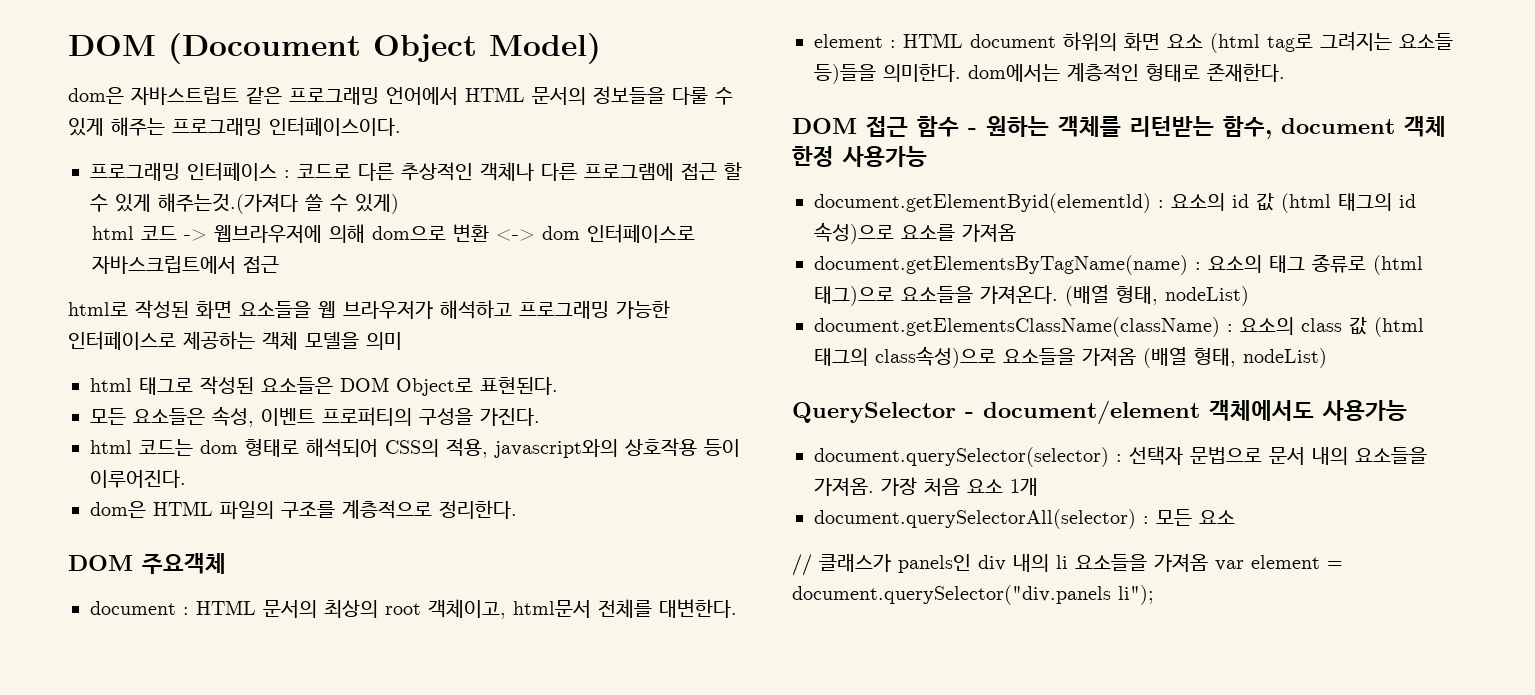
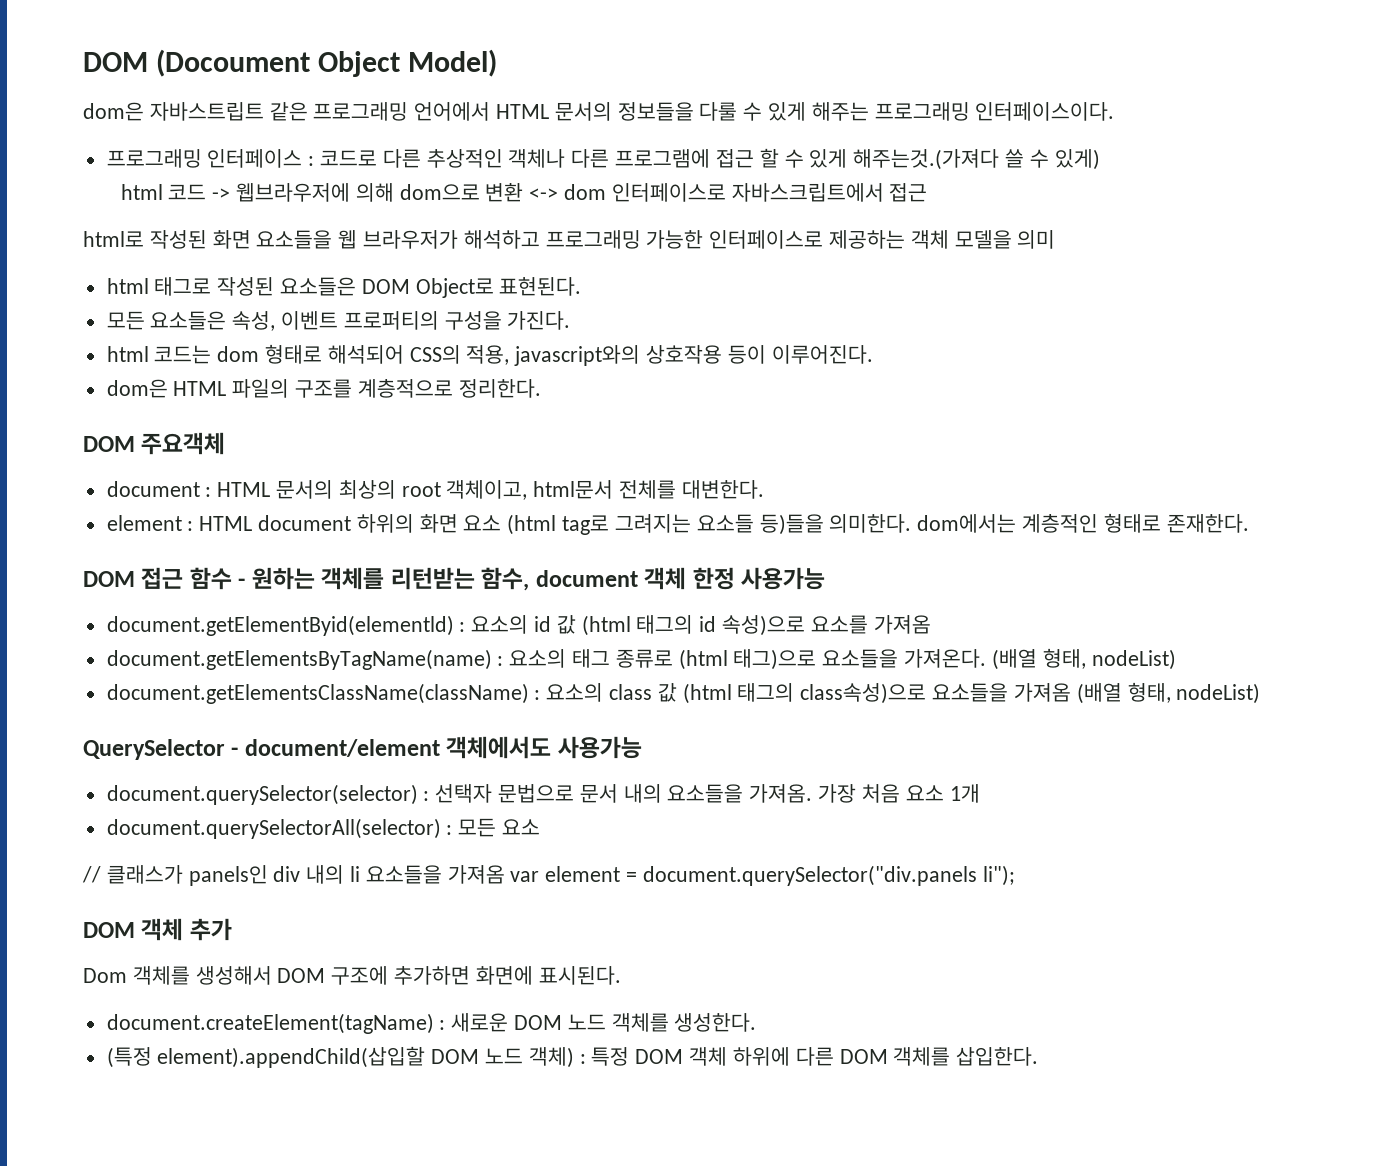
(1154, 595) none -> [83,918,232,941] [83,966,621,985] [106,1013,757,1034] [106,1046,1039,1068] // DOM 객체 추가 // Dom 객체를 생성해서 DOM 구조에 추가하면 화면에 표시된다. // document.createElement(tagName) : 새로운 DOM 노드 객체를 생성한다. // (특정 element).appendChild(삽입할 DOM 노드 객체) : 특정 DOM 객체 하위에 다른 DOM 객체를 삽입한다.

